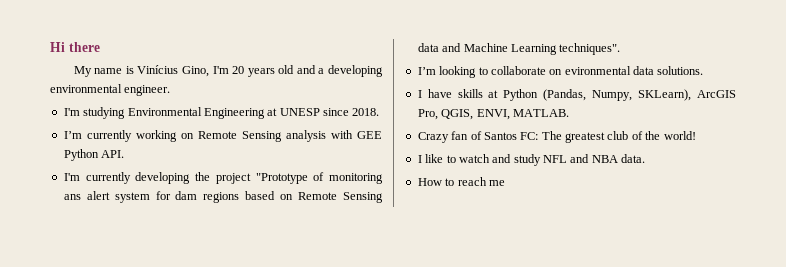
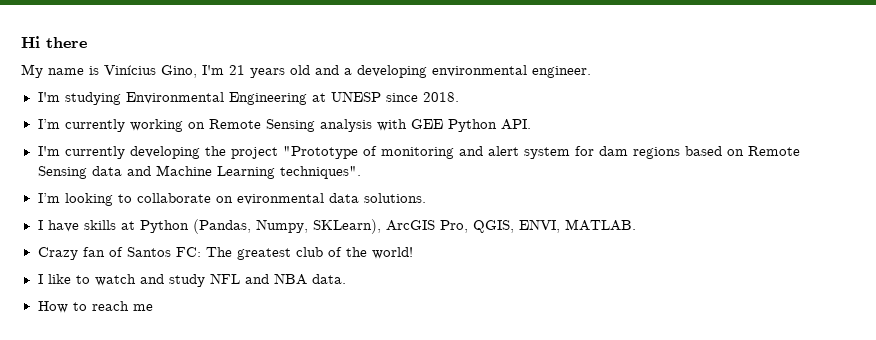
[232,66,245,74] 20 -> [229,65,245,75] 21
[63,194,81,200] ans -> [458,146,483,156] and

